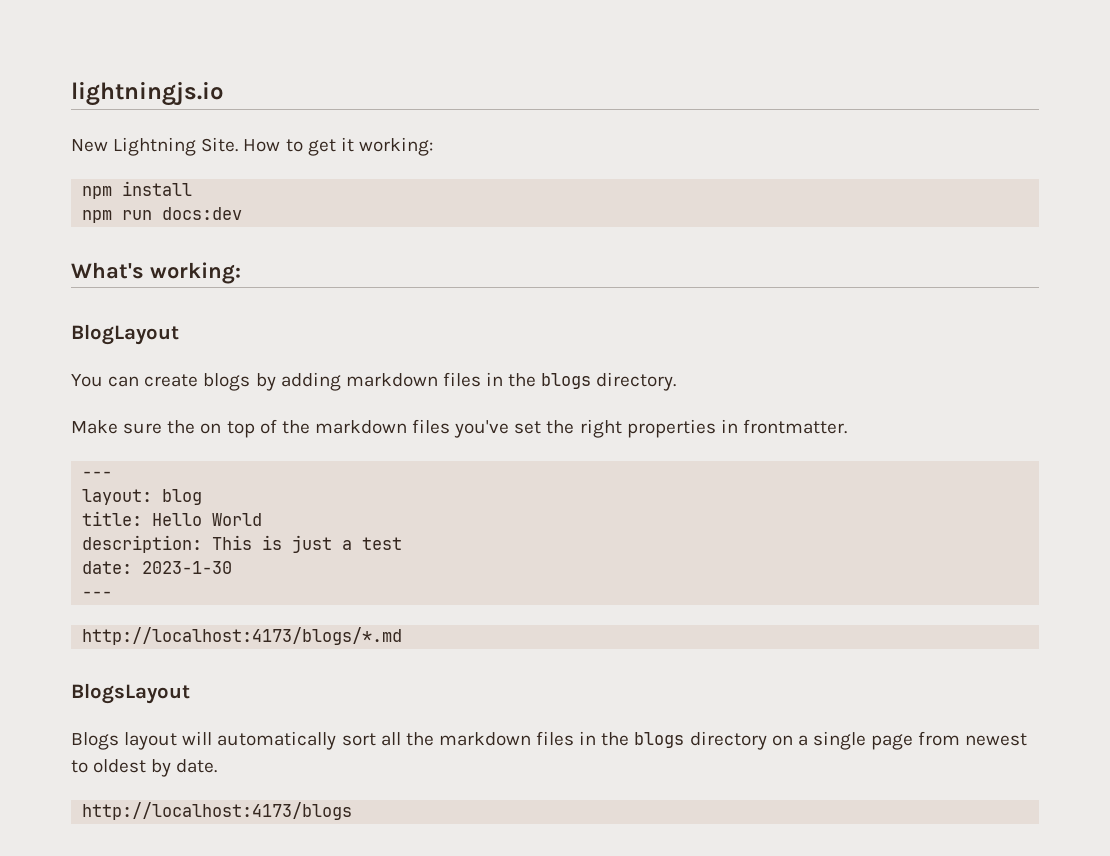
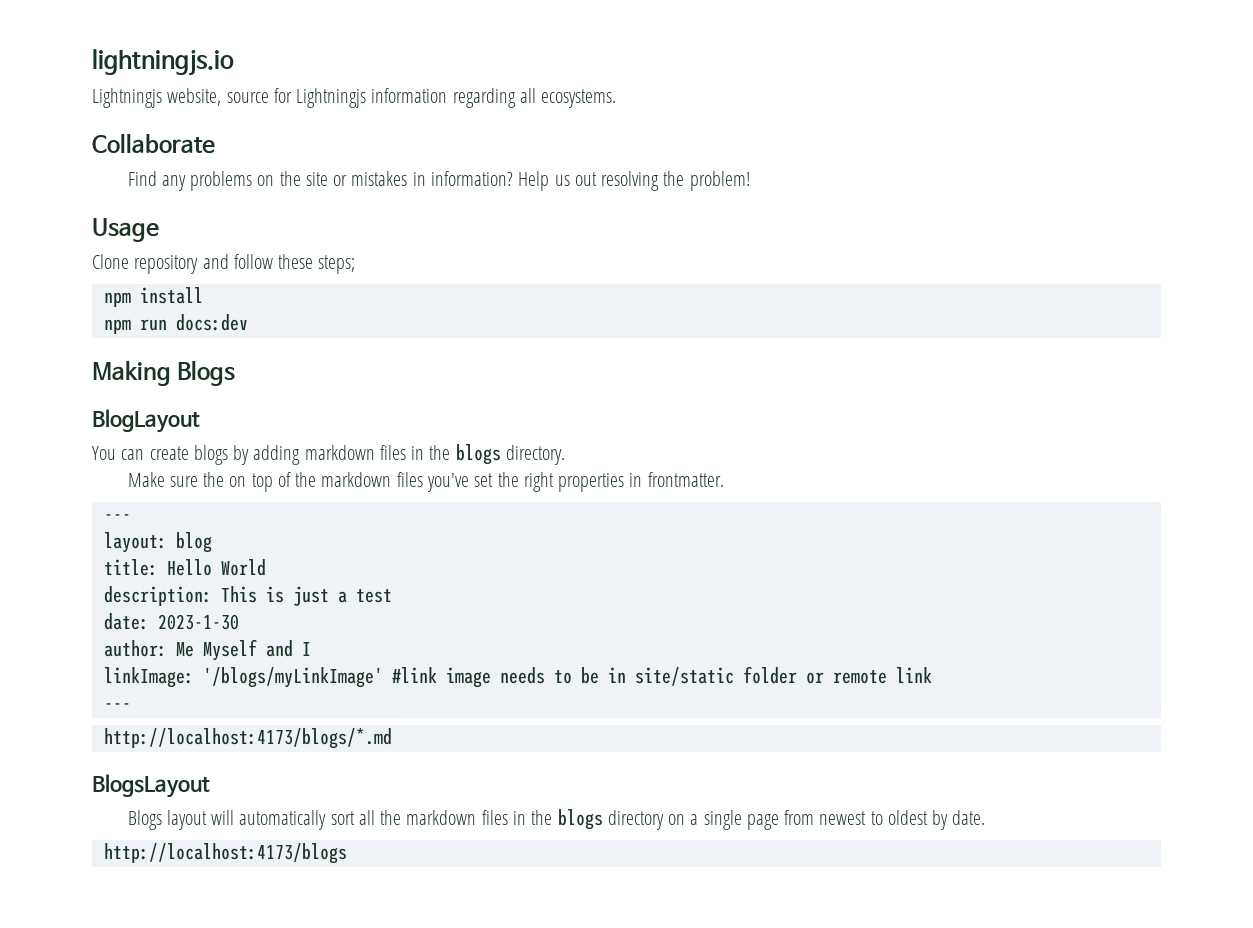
[71,137,433,156] New Lightning Site. How to get it working: -> [92,88,617,108] [92,133,215,154] [127,171,750,191] [92,218,159,242] [92,254,356,274] Lightningjs website, source for Lightningjs information regarding all ecosystems. // Collaborate // Find any problems on the site or mistakes in information? Help us out resolving the problem! // Usage // Clone repository and follow these steps;
[71,262,241,284] What's working: -> [92,360,236,386] Making Blogs
(233, 567) none -> [103,639,311,661] [103,666,932,688] // author: Me Myself and I // linkImage: '/blogs/myLinkImage' #link image needs to be in site/static folder or remote link

